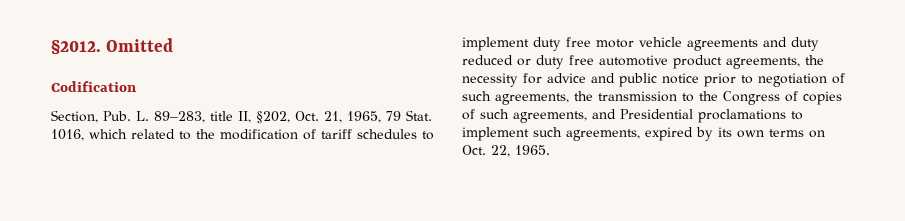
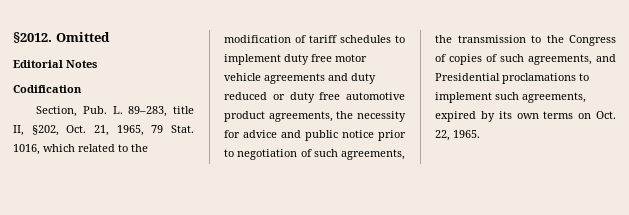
(174, 45) none -> [13,60,97,68] // Editorial Notes

